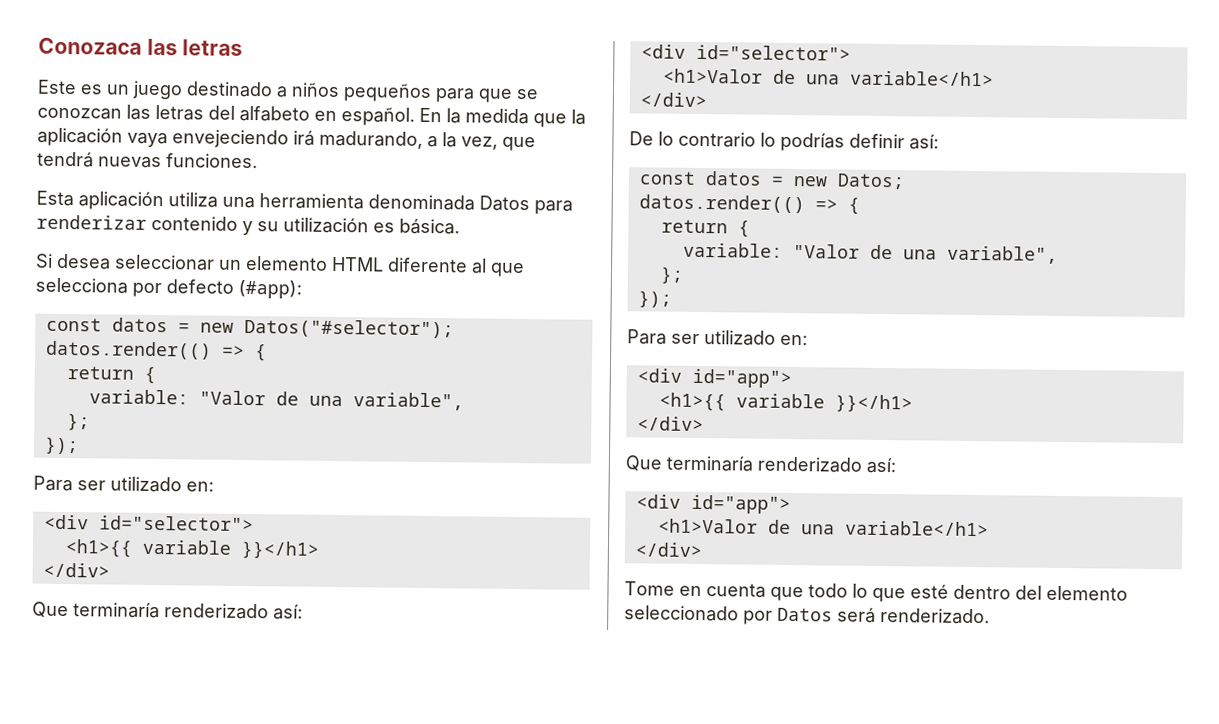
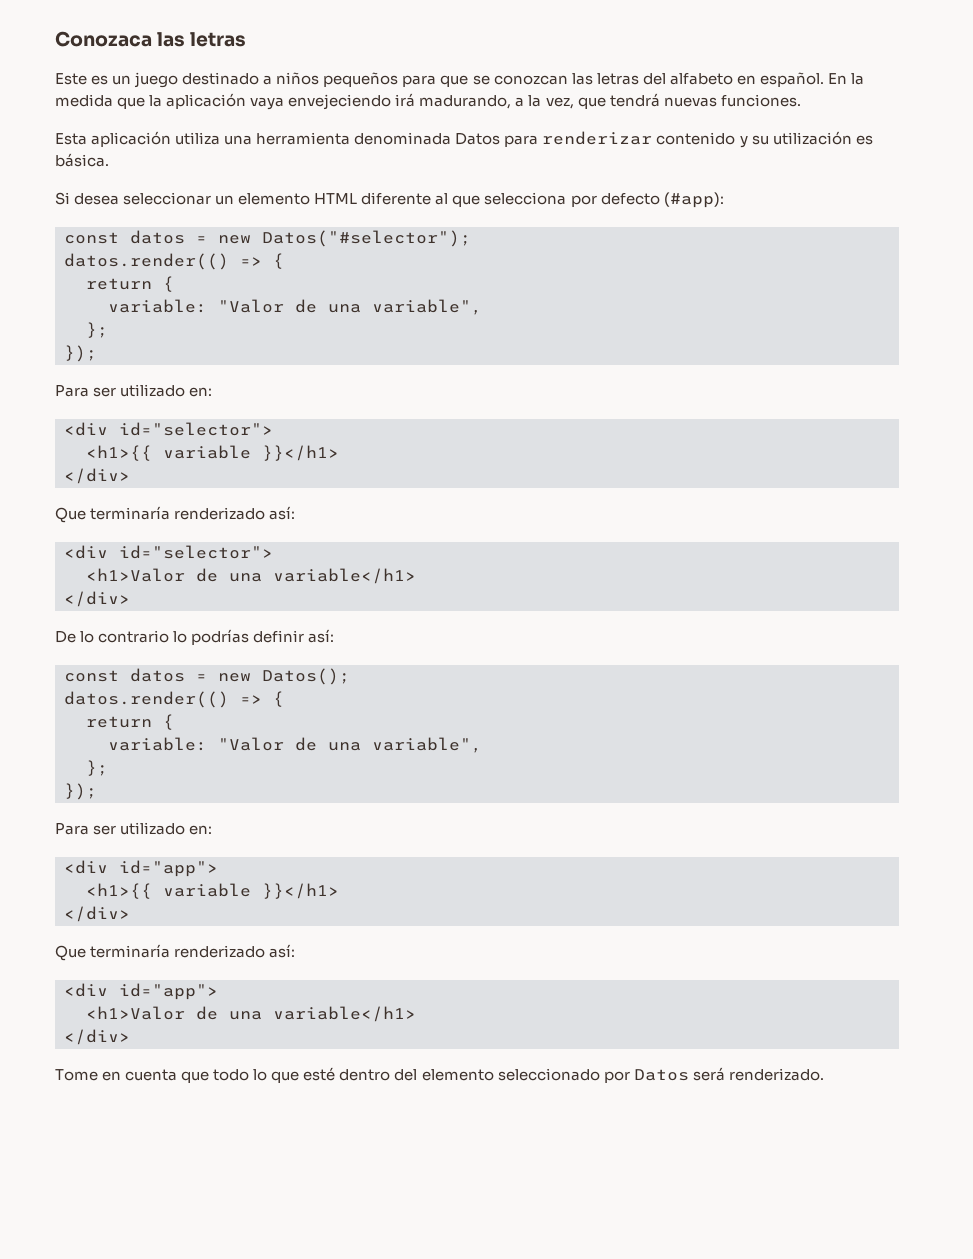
[836,173,905,190] Datos; -> [262,668,350,685] Datos();

